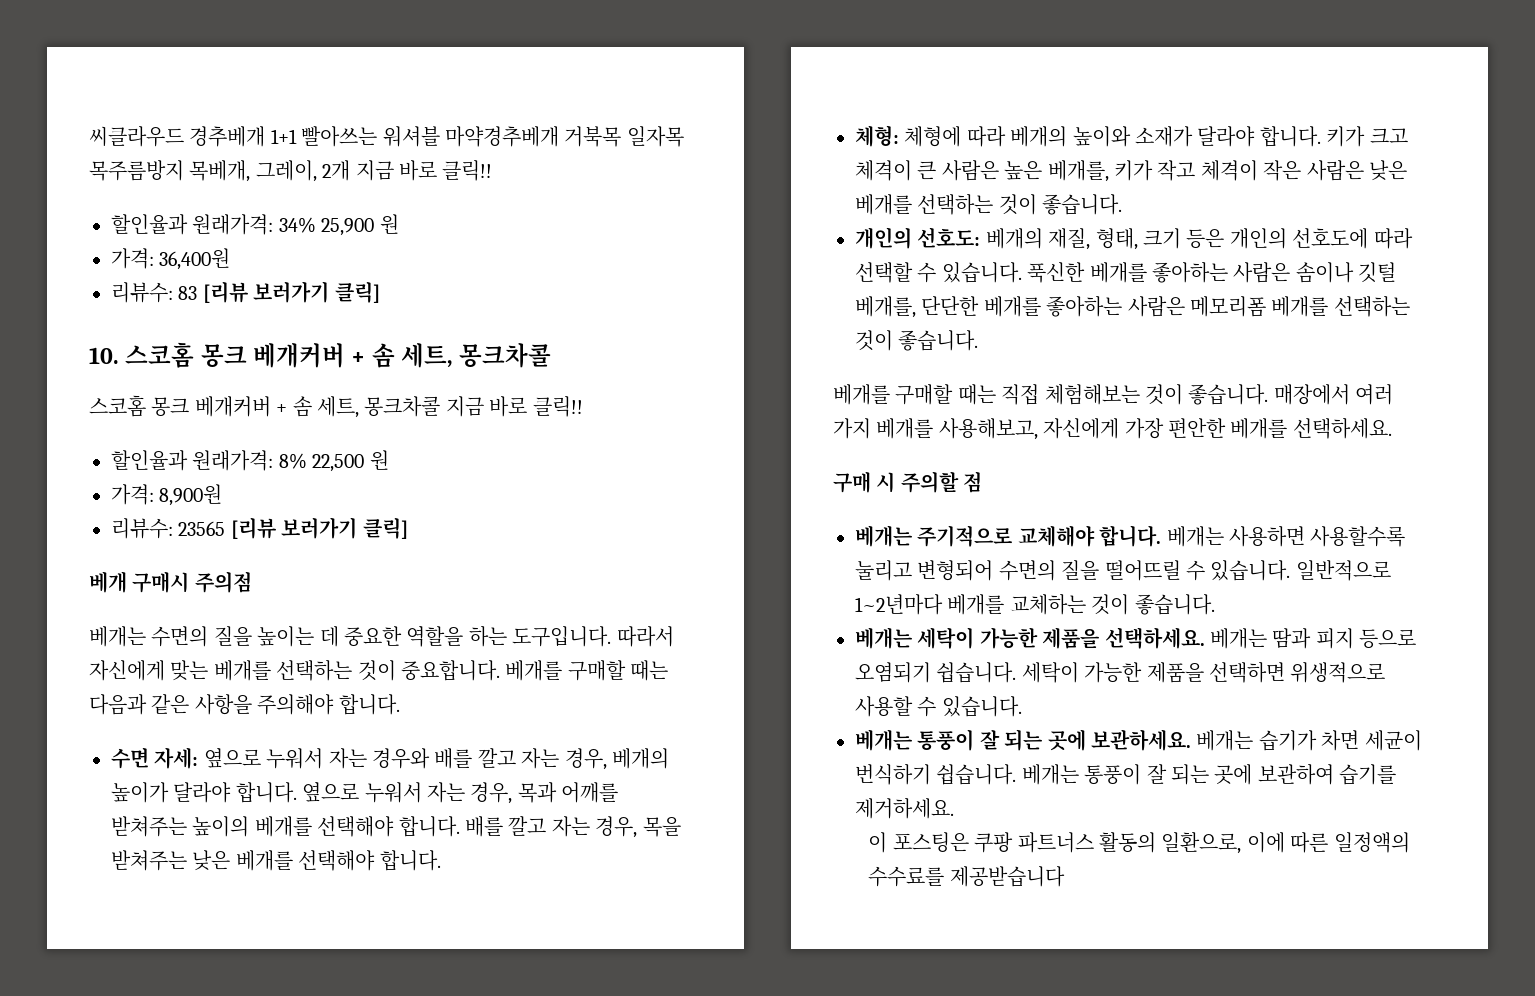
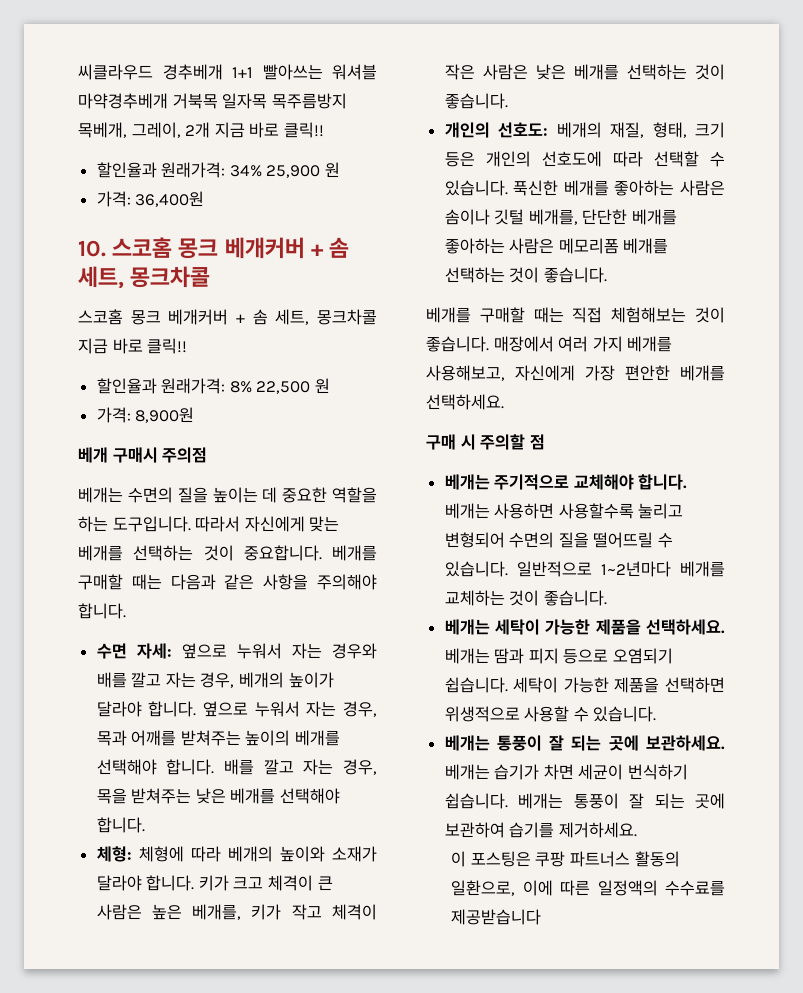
[111,281,380,303] // 리뷰수: 83 [리뷰 보러가기 클릭] -> (205, 199) none
[111,517,408,539] // 리뷰수: 23565 [리뷰 보러가기 클릭] -> (195, 415) none

